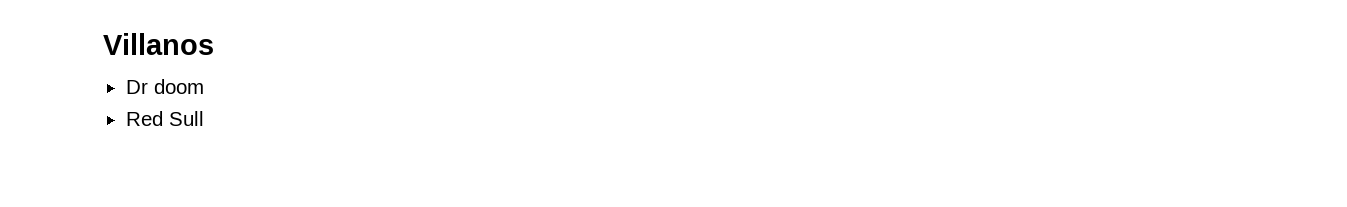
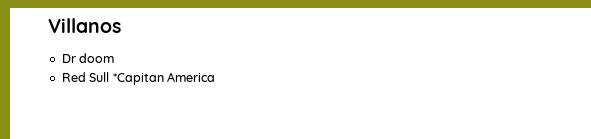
(204, 118) none -> [112,72,215,85] *Capitan America

